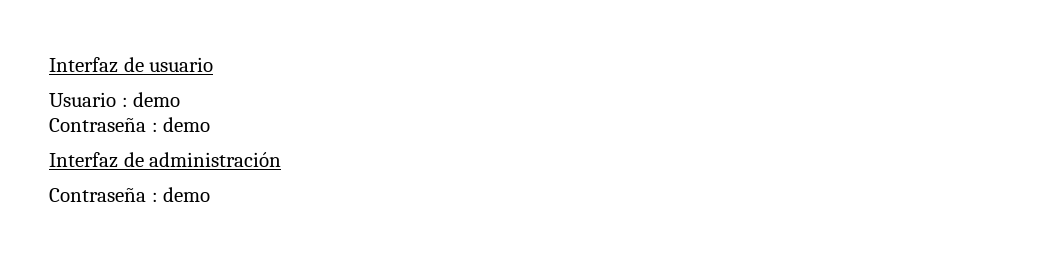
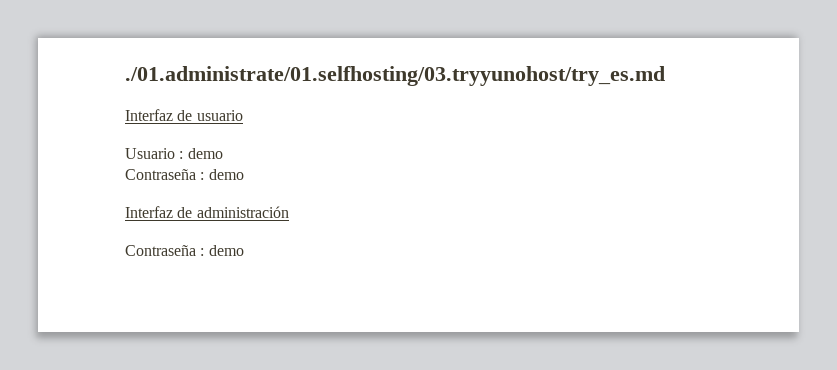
(49, 65) none -> [125,66,665,86] ./01.administrate/01.selfhosting/03.tryyunohost/try_es.md //

